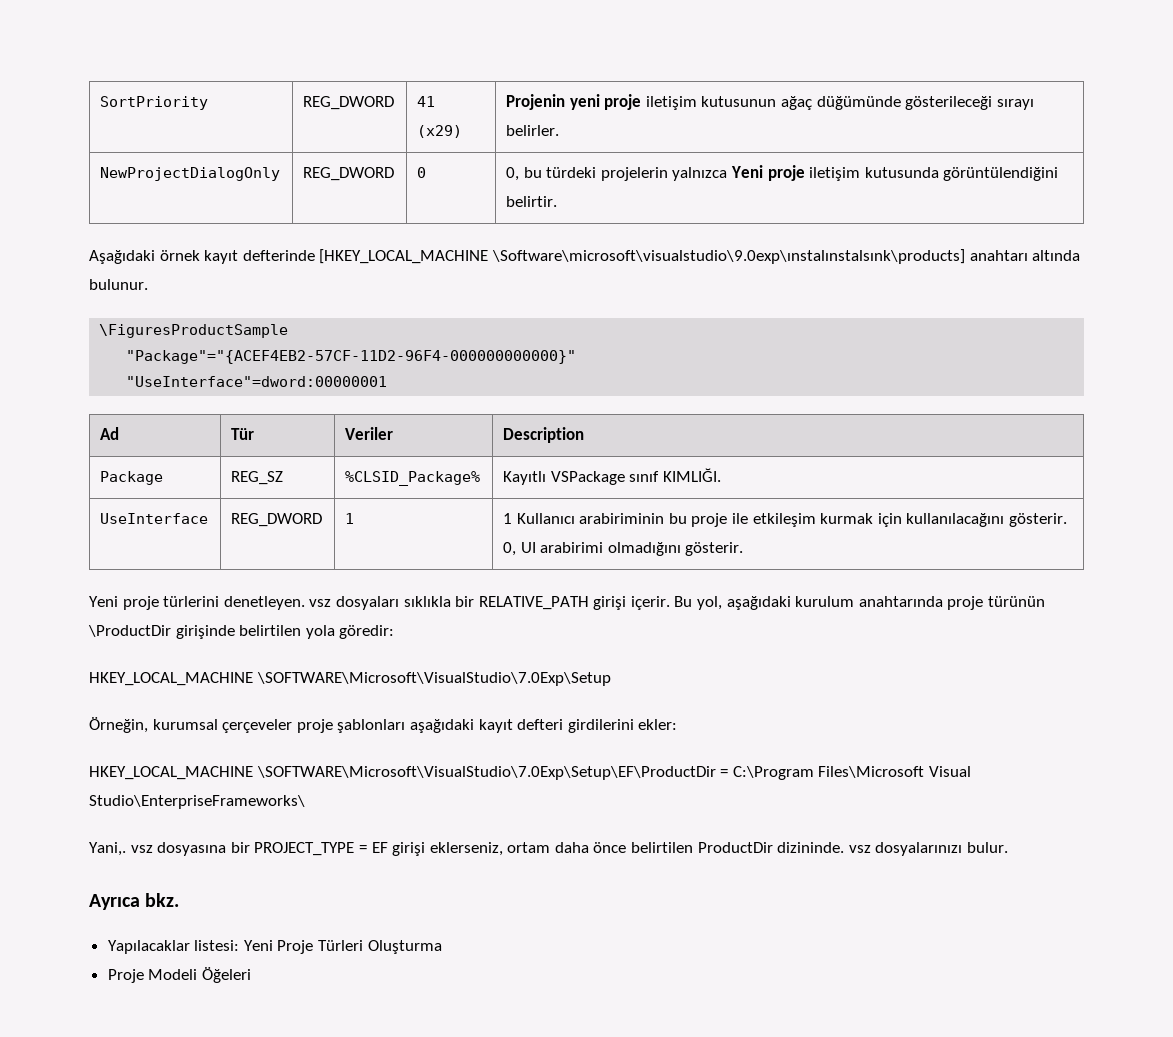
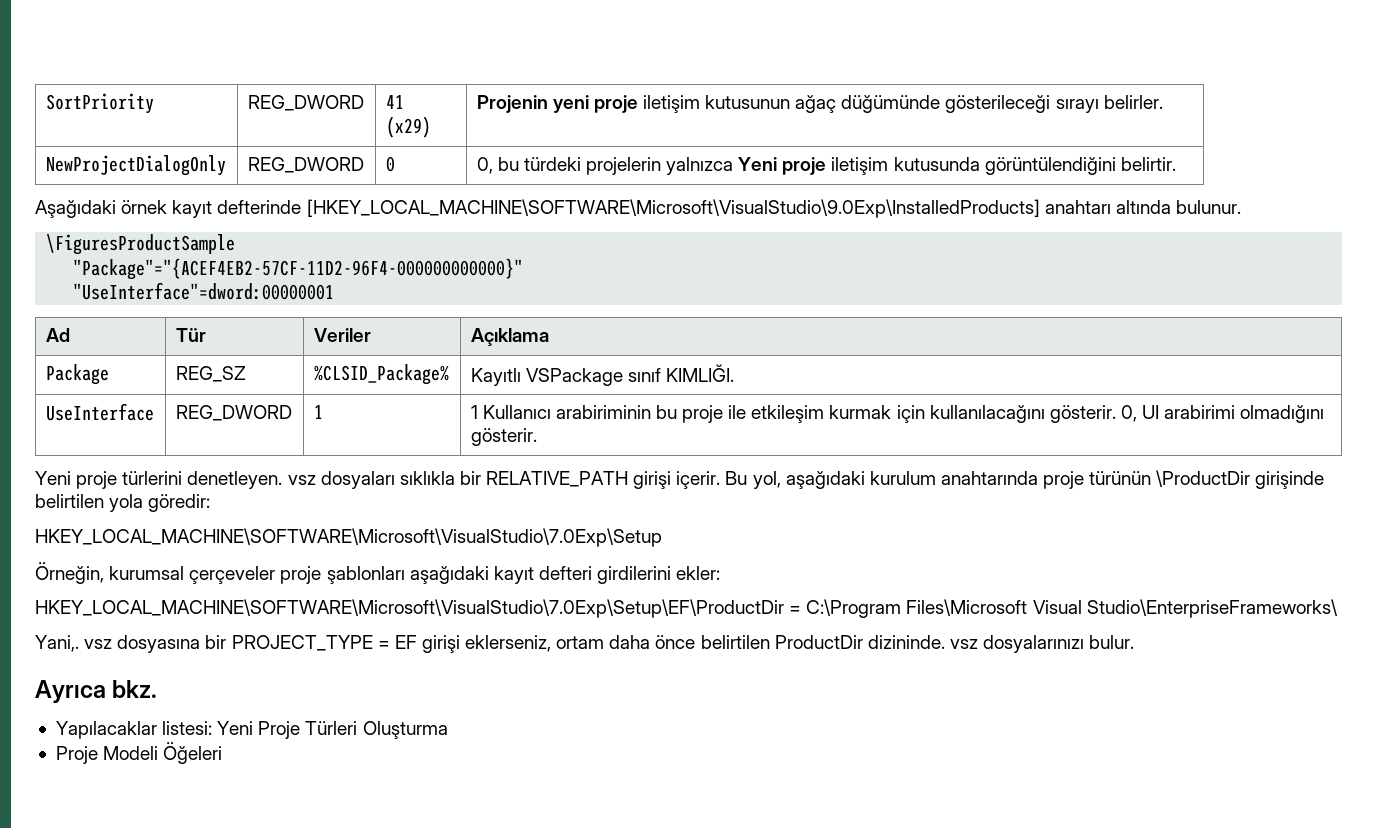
[319,249,965,264] [HKEY_LOCAL_MACHINE \Software\microsoft\visualstudio\9.0exp\ınstalınstalsınk\products] -> [306,199,1040,218] [HKEY_LOCAL_MACHINE\SOFTWARE\Microsoft\VisualStudio\9.0Exp\InstalledProducts]
[503,427,585,443] Description -> [470,328,549,346] Açıklama
[89,672,611,686] HKEY_LOCAL_MACHINE \SOFTWARE\Microsoft\VisualStudio\7.0Exp\Setup -> [35,528,662,547] HKEY_LOCAL_MACHINE\SOFTWARE\Microsoft\VisualStudio\7.0Exp\Setup
[89,766,716,780] HKEY_LOCAL_MACHINE \SOFTWARE\Microsoft\VisualStudio\7.0Exp\Setup\EF\ProductDir -> [35,599,784,618] HKEY_LOCAL_MACHINE\SOFTWARE\Microsoft\VisualStudio\7.0Exp\Setup\EF\ProductDir

